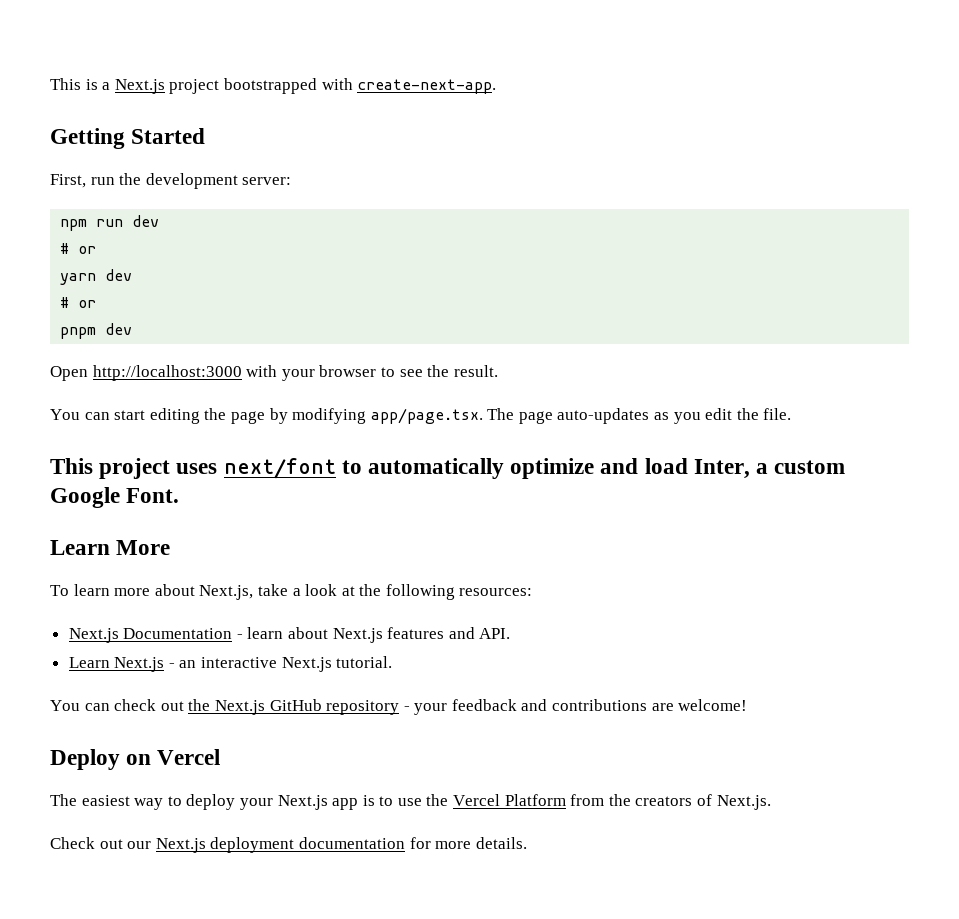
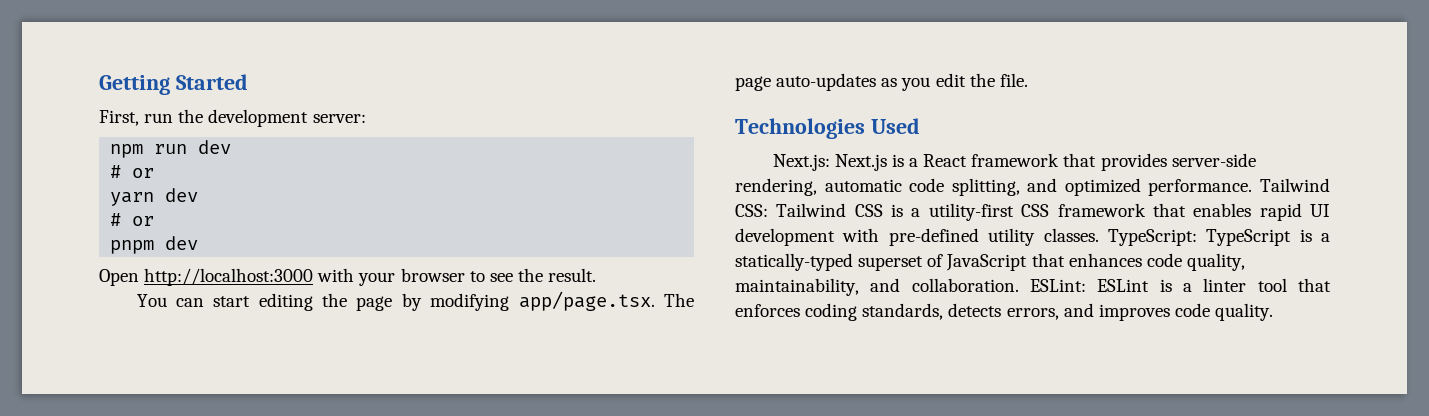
[50,78,497,94] This is a Next.js project bootstrapped with create-next-app. // -> (99, 85) none
[50,458,846,479] [50,487,180,508] [50,540,171,555] [50,584,533,600] [68,627,511,643] [68,656,393,672] [50,699,748,715] [50,749,221,770] [50,794,771,810] [50,837,527,853] This project uses next/font to automatically optimize and load Inter, a custom Google Font. // Learn More // To learn more about Next.js, take a look at the following resources: // Next.js Documentation - learn about Next.js features and API. // Learn Next.js - an interactive Next.js tutorial. // You can check out the Next.js GitHub repository - your feedback and contributions are welcome! // Deploy on Vercel // The easiest way to deploy your Next.js app is to use the Vercel Platform from the creators of Next.js. // Check out our Next.js deployment documentation for more details. -> [735,118,920,139] [772,153,1256,171] [735,178,1330,196] [735,203,1330,221] [735,228,1330,246] [735,253,1245,271] [735,278,1331,296] [735,303,1274,321] Technologies Used // Next.js: Next.js is a React framework that provides server-side rendering, automatic code splitting, and optimized performance. Tailwind CSS: Tailwind CSS is a utility-first CSS framework that enables rapid UI development with pre-defined utility classes. TypeScript: TypeScript is a statically-typed superset of JavaScript that enhances code quality, maintainability, and collaboration. ESLint: ESLint is a linter tool that enforces coding standards, detects errors, and improves code quality.

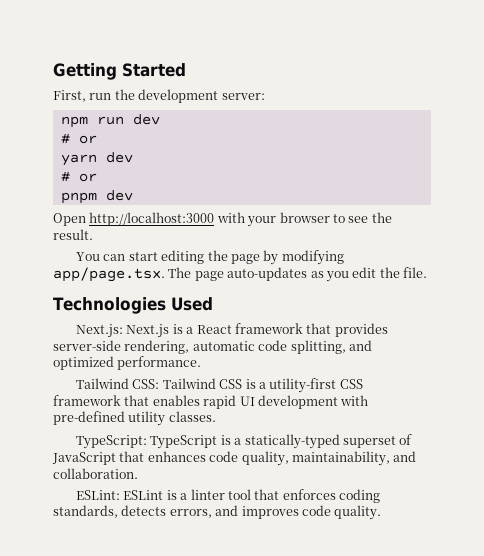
(1253, 187) none -> (202, 363) //
(1099, 235) none -> (216, 416) //
(1019, 285) none -> (138, 473) //

